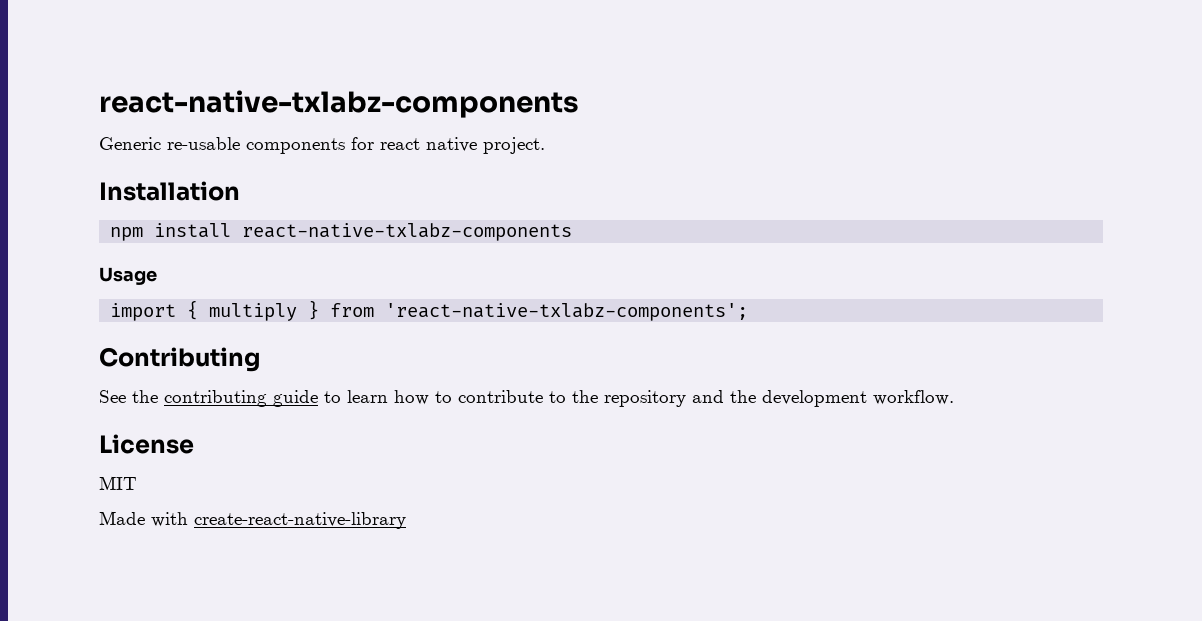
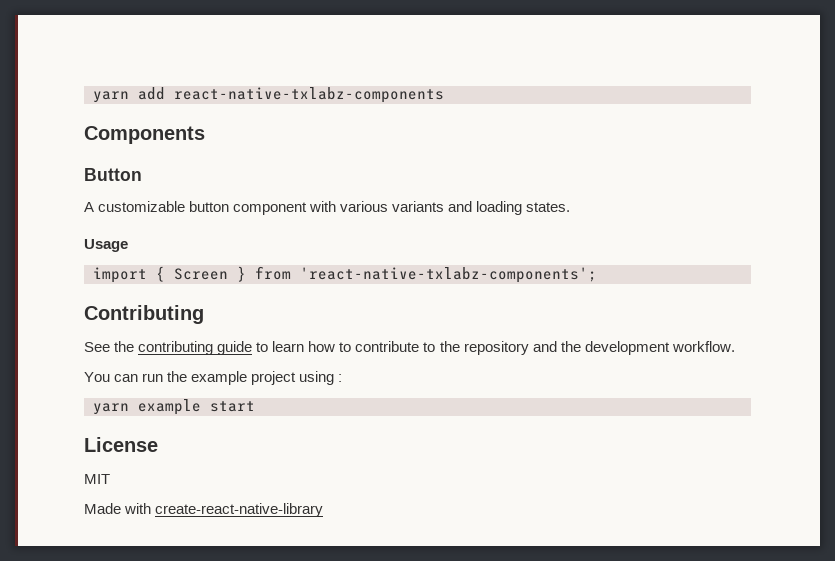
[99,90,579,118] [99,137,545,154] [99,181,240,201] [110,223,573,241] react-native-txlabz-components // Generic re-usable components for react native project. // Installation // npm install react-native-txlabz-components -> [93,87,444,103] [84,126,205,144] [84,168,142,181] [84,201,571,215] yarn add react-native-txlabz-components // Components // Button // A customizable button component with various variants and loading states.
[209,303,298,321] multiply -> [174,268,228,280] Screen
(954, 397) none -> [84,371,343,385] [93,399,255,415] // You can run the example project using : // yarn example start

